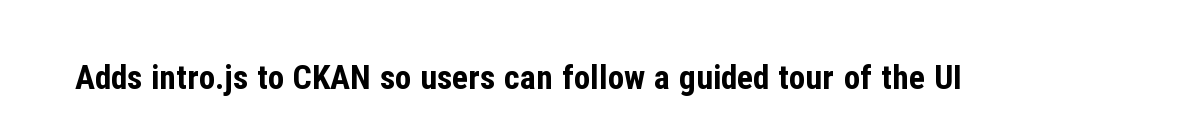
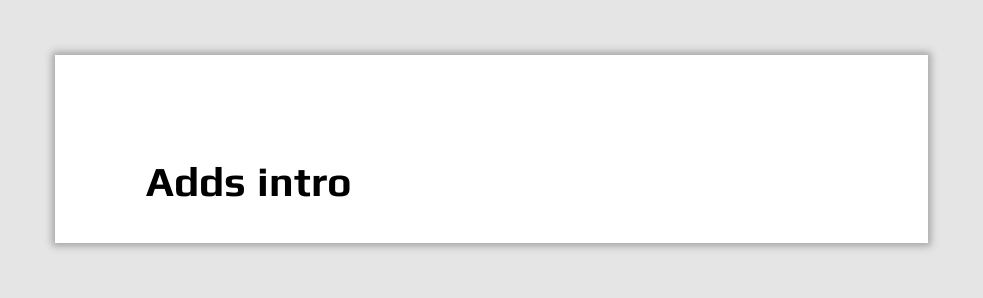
[151,64,962,96] intro.js to CKAN so users can follow a guided tour of the UI -> [257,168,353,197] intro

